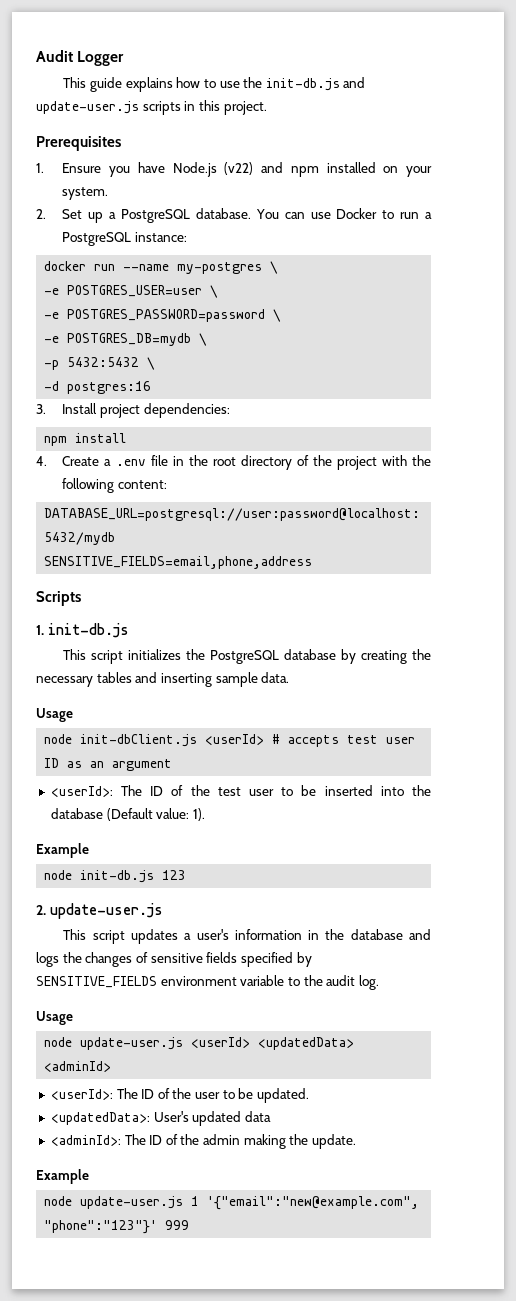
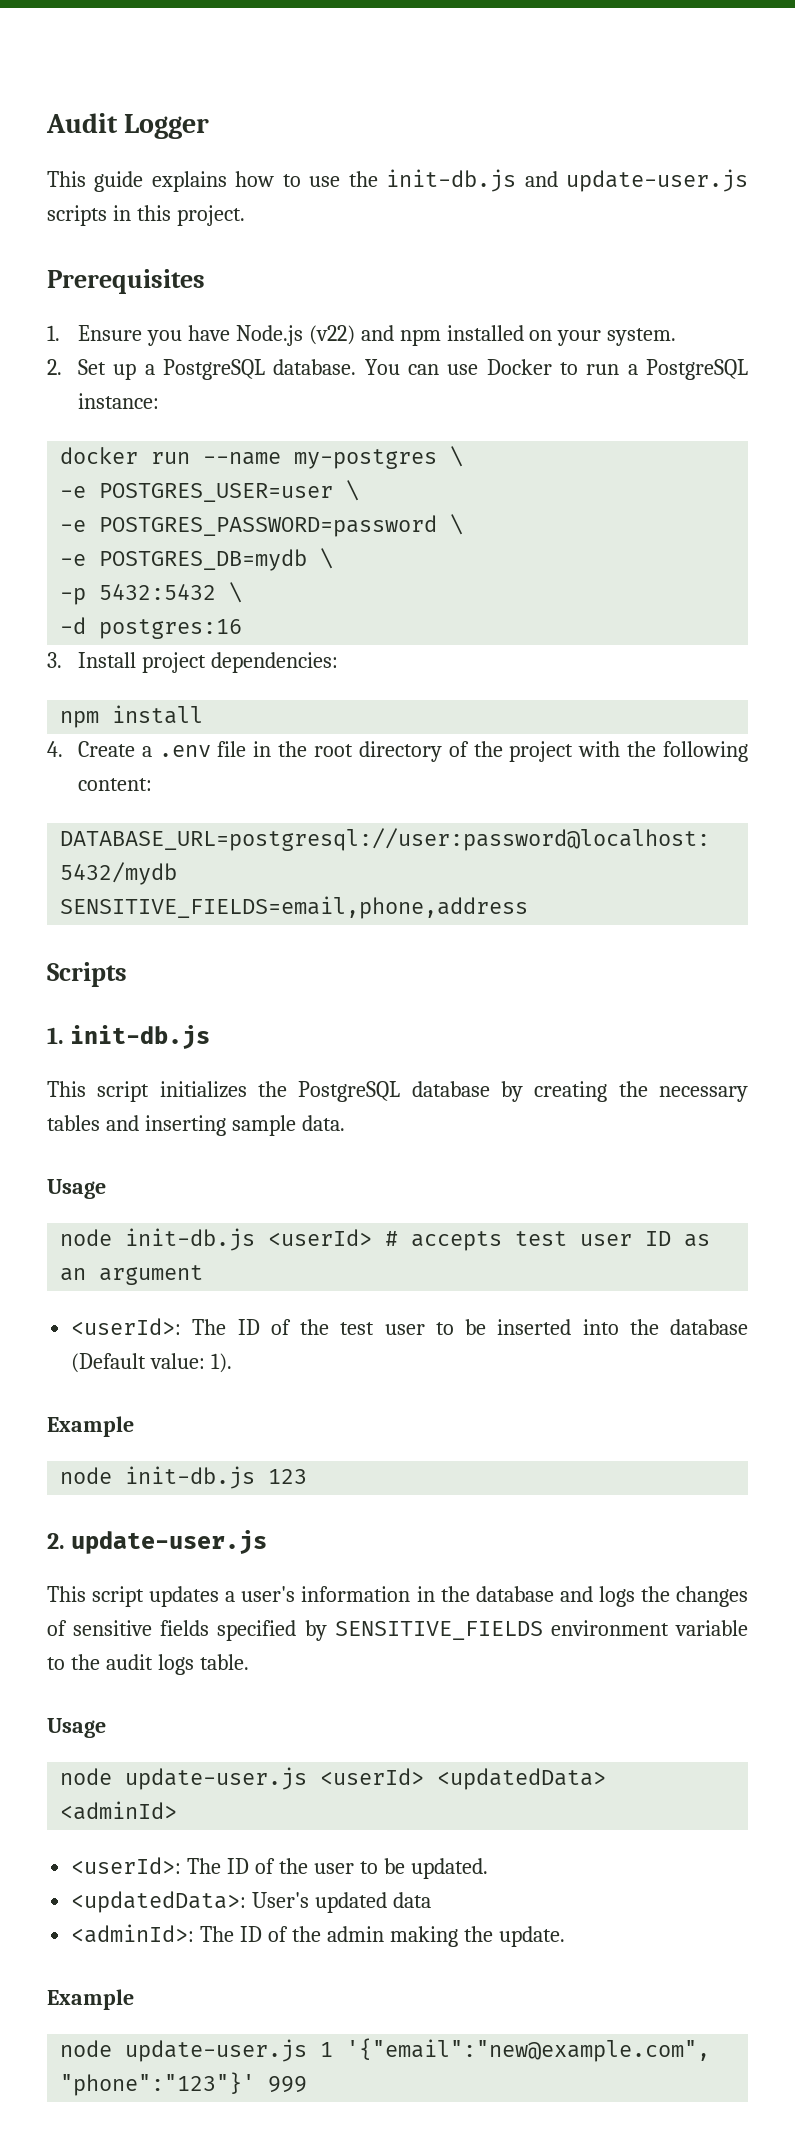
[80,734,198,747] init-dbClient.js -> [125,1228,256,1251] init-db.js
[358,975,379,990] log. -> [157,1654,249,1675] logs table.

